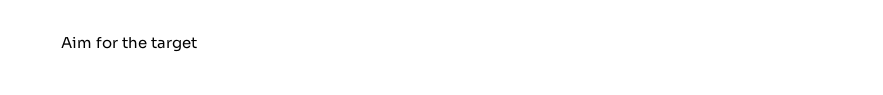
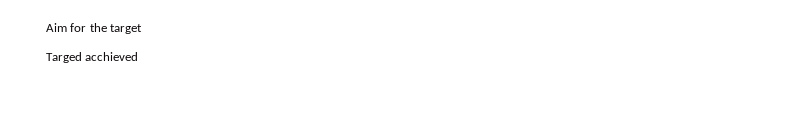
(198, 44) none -> [46,52,139,63] // Targed acchieved

